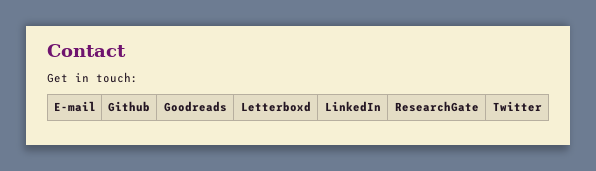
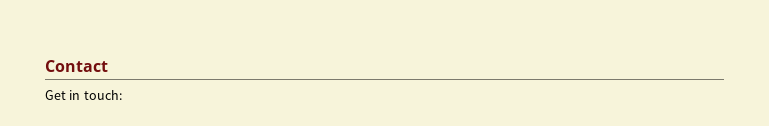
[53,101,96,112] [108,101,150,112] [163,101,227,112] [240,101,311,112] [324,101,381,112] [394,101,479,112] [492,101,542,112] // E-mail | Github | Goodreads | Letterboxd | LinkedIn | ResearchGate | Twitter -> (122, 95) none

